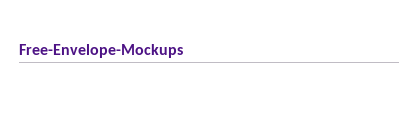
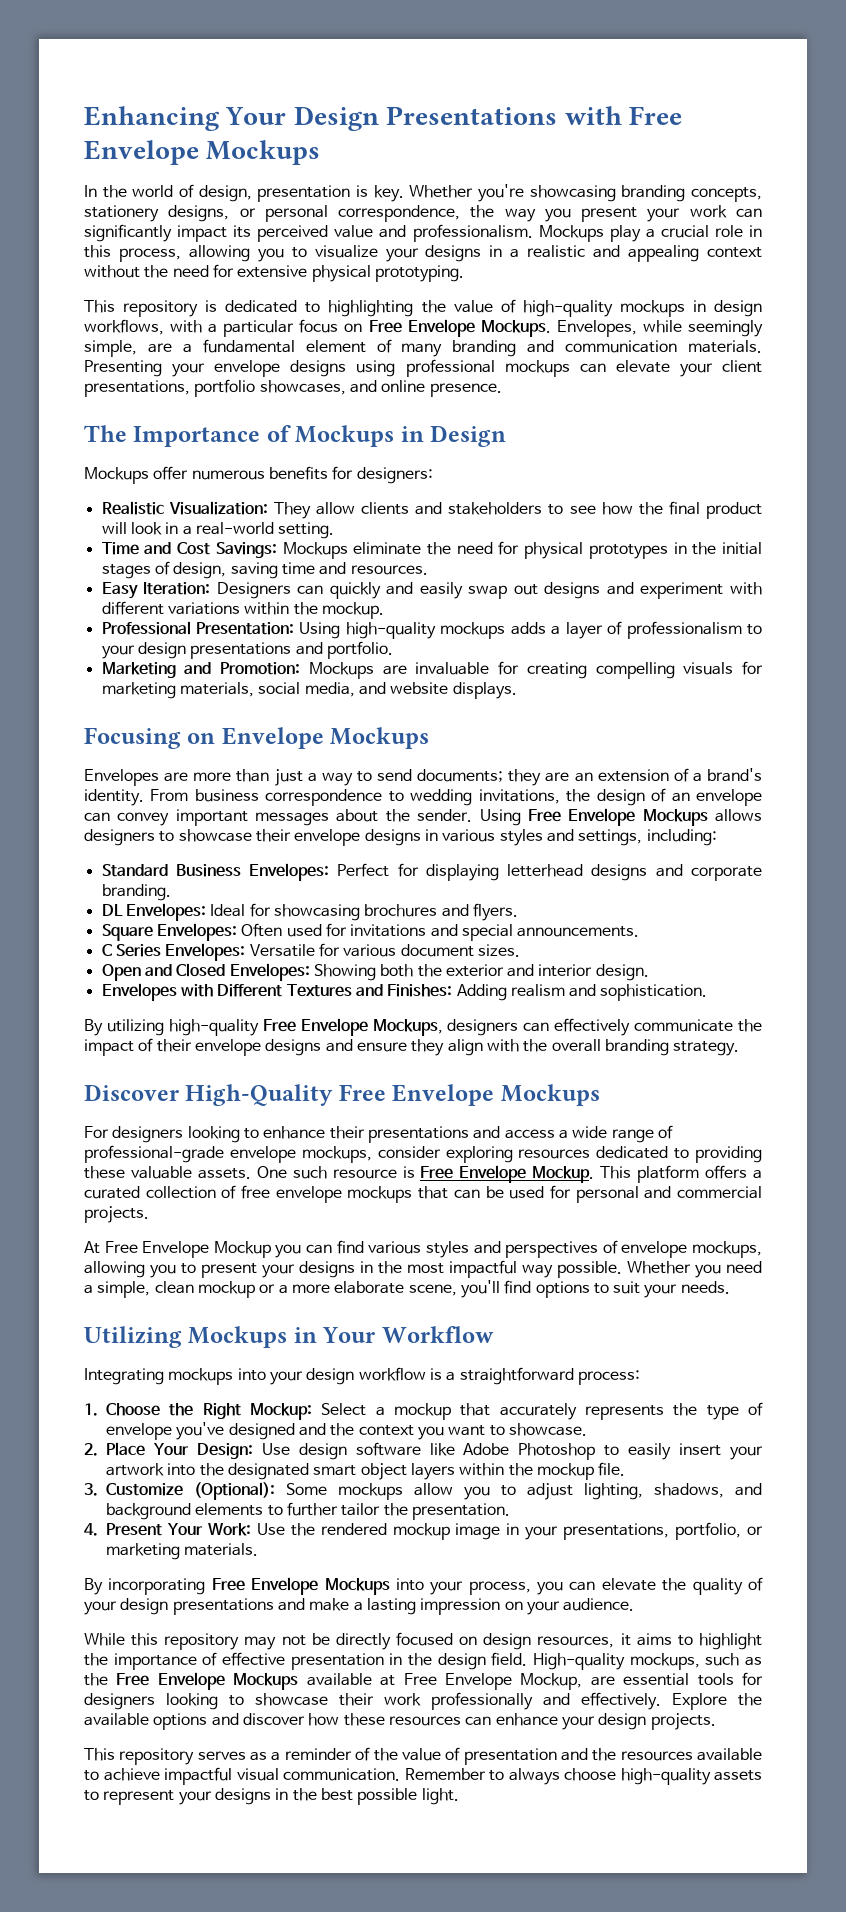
[19,44,183,58] Free-Envelope-Mockups -> [84,106,683,131] [84,140,321,165] [84,184,762,202] [84,205,762,222] [84,224,763,242] [84,245,762,262] [84,264,464,282] [84,299,763,317] [84,319,763,337] [84,339,763,357] [84,359,763,377] [84,379,502,397] [84,425,507,447] [84,466,433,484] [101,501,762,519] [101,522,335,539] [101,541,763,559] [101,561,428,579] [101,582,762,599] [101,601,384,619] [101,621,763,639] [101,641,393,659] [101,661,764,679] [101,682,517,699] [84,727,430,749] [84,768,762,786] [84,788,763,806] [84,808,763,826] [84,829,717,846] [101,863,762,881] [101,884,171,901] [101,903,518,921] [101,923,640,941] [101,943,520,961] [101,963,649,981] [101,983,708,1001] [84,1018,763,1036] [84,1038,740,1056] [84,1084,600,1106] [84,1125,673,1143] [84,1145,762,1163] [84,1165,762,1183] [84,1185,762,1203] [84,1206,149,1223] [84,1240,763,1258] [84,1260,762,1278] [84,1280,730,1298] [84,1326,494,1348] [84,1367,640,1385] [84,1402,764,1420] [106,1422,587,1440] [84,1442,763,1460] [106,1462,626,1480] [84,1482,762,1500] [106,1502,510,1520] [84,1522,763,1540] [106,1543,259,1560] [84,1577,763,1595] [84,1598,635,1615] [84,1632,762,1650] [84,1652,763,1670] [84,1672,764,1690] [84,1692,762,1710] [84,1713,716,1730] [84,1747,762,1765] [84,1767,762,1785] [84,1788,459,1805] Enhancing Your Design Presentations with Free Envelope Mockups // In the world of design, presentation is key. Whether you're showcasing branding concepts, stationery designs, or personal correspondence, the way you present your work can significantly impact its perceived value and professionalism. Mockups play a crucial role in this process, allowing you to visualize your designs in a realistic and appealing context without the need for extensive physical prototyping. // This repository is dedicated to highlighting the value of high-quality mockups in design workflows, with a particular focus on Free Envelope Mockups. Envelopes, while seemingly simple, are a fundamental element of many branding and communication materials. Presenting your envelope designs using professional mockups can elevate your client presentations, portfolio showcases, and online presence. // The Importance of Mockups in Design // Mockups offer numerous benefits for designers: // Realistic Visualization: They allow clients and stakeholders to see how the final product will look in a real-world setting. // Time and Cost Savings: Mockups eliminate the need for physical prototypes in the initial stages of design, saving time and resources. // Easy Iteration: Designers can quickly and easily swap out designs and experiment with different variations within the mockup. // Professional Presentation: Using high-quality mockups adds a layer of professionalism to your design presentations and portfolio. // Marketing and Promotion: Mockups are invaluable for creating compelling visuals for marketing materials, social media, and website displays. // Focusing on Envelope Mockups // Envelopes are more than just a way to send documents; they are an extension of a brand's identity. From business correspondence to wedding invitations, the design of an envelope can convey important messages about the sender. Using Free Envelope Mockups allows designers to showcase their envelope designs in various styles and settings, including: // Standard Business Envelopes: Perfect for displaying letterhead designs and corporate branding. // DL Envelopes: Ideal for showcasing brochures and flyers. // Square Envelopes: Often used for invitations and special announcements. // C Series Envelopes: Versatile for various document sizes. // Open and Closed Envelopes: Showing both the exterior and interior design. // Envelopes with Different Textures and Finishes: Adding realism and sophistication. // By utilizing high-quality Free Envelope Mockups, designers can effectively communicate the impact of their envelope designs and ensure they align with the overall branding strategy. // Discover High-Quality Free Envelope Mockups // For designers looking to enhance their presentations and access a wide range of professional-grade envelope mockups, consider exploring resources dedicated to providing these valuable assets. One such resource is Free Envelope Mockup. This platform offers a curated collection of free envelope mockups that can be used for personal and commercial projects. // At Free Envelope Mockup you can find various styles and perspectives of envelope mockups, allowing you to present your designs in the most impactful way possible. Whether you need a simple, clean mockup or a more elaborate scene, you'll find options to suit your needs. // Utilizing Mockups in Your Workflow // Integrating mockups into your design workflow is a straightforward process: // 1. Choose the Right Mockup: Select a mockup that accurately represents the type of envelope you've designed and the context you want to showcase. // 2. Place Your Design: Use design software like Adobe Photoshop to easily insert your artwork into the designated smart object layers within the mockup file. // 3. Customize (Optional): Some mockups allow you to adjust lighting, shadows, and background elements to further tailor the presentation. // 4. Present Your Work: Use the rendered mockup image in your presentations, portfolio, or marketing materials. // By incorporating Free Envelope Mockups into your process, you can elevate the quality of your design presentations and make a lasting impression on your audience. // While this repository may not be directly focused on design resources, it aims to highlight the importance of effective presentation in the design field. High-quality mockups, such as the Free Envelope Mockups available at Free Envelope Mockup, are essential tools for designers looking to showcase their work professionally and effectively. Explore the available options and discover how these resources can enhance your design projects. // This repository serves as a reminder of the value of presentation and the resources available to achieve impactful visual communication. Remember to always choose high-quality assets to represent your designs in the best possible light.

